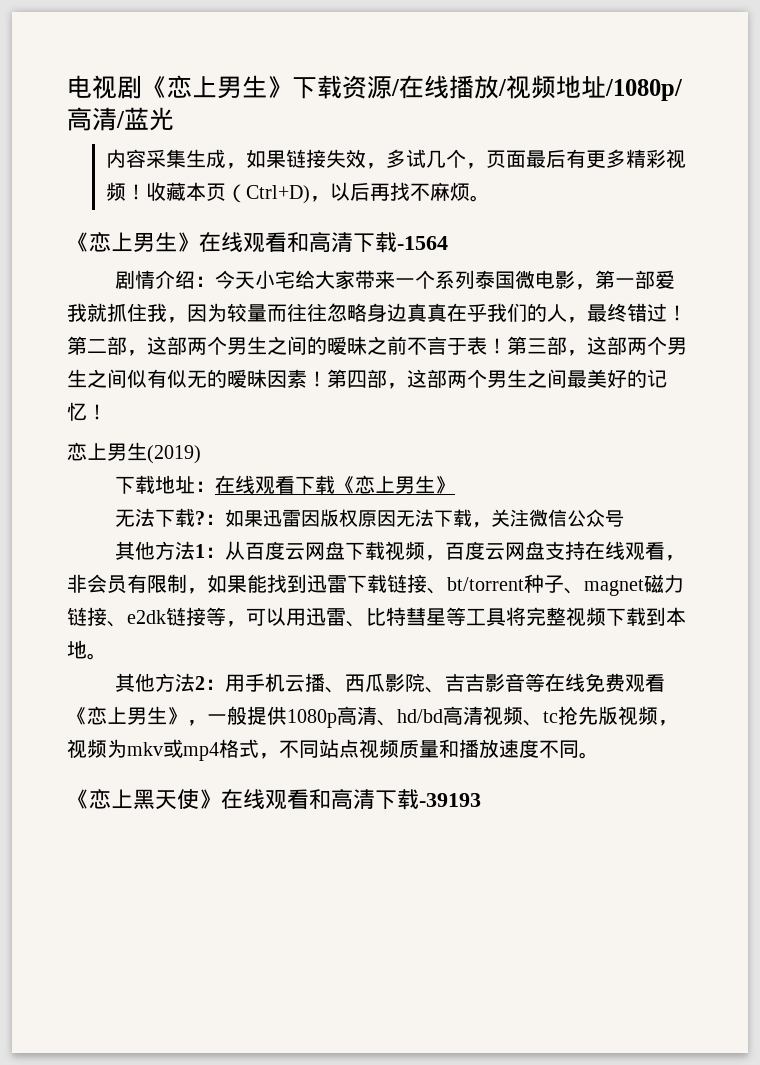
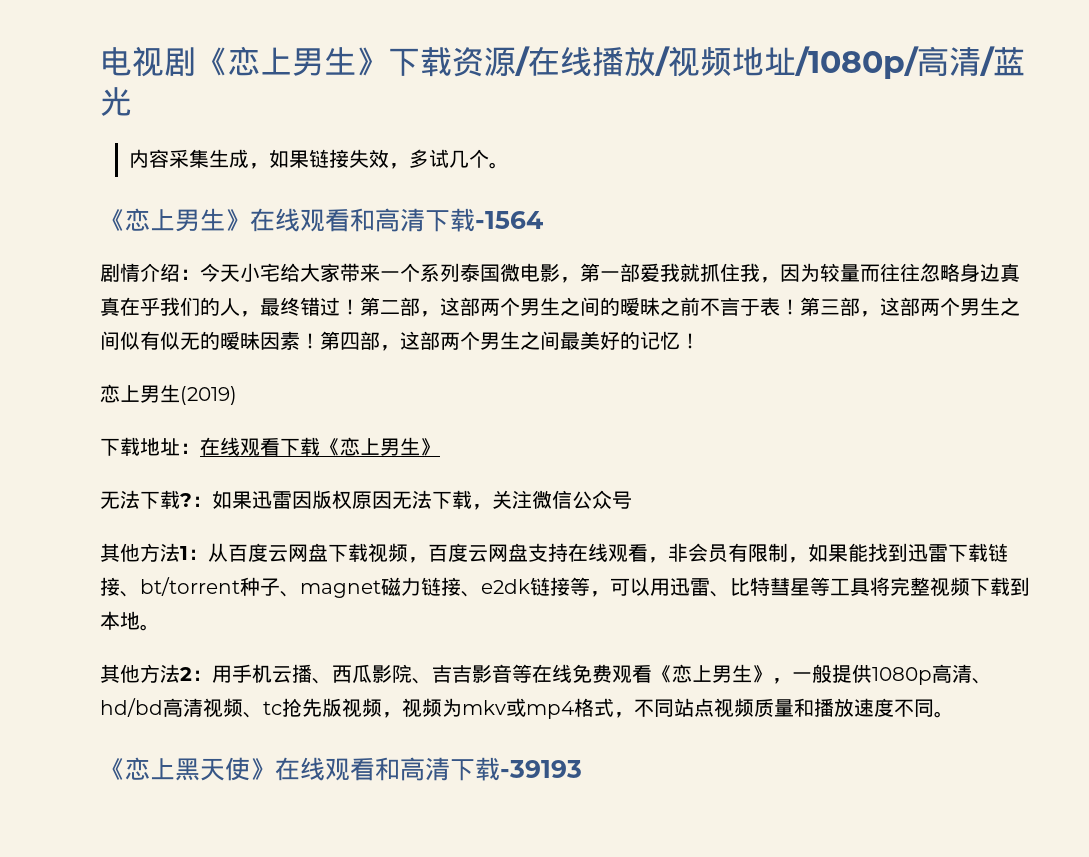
[466,149,687,169] [106,182,471,204] ，页面最后有更多精彩视频！收藏本页（Ctrl+D)，以后再找不麻烦 -> (490, 158) none

